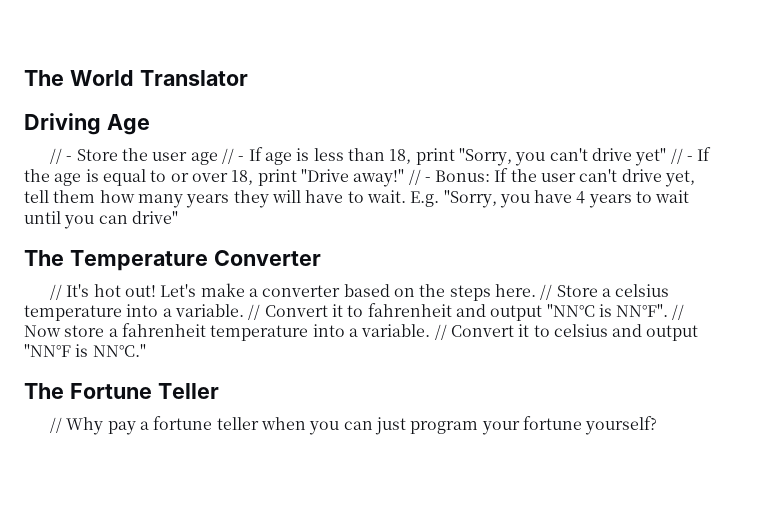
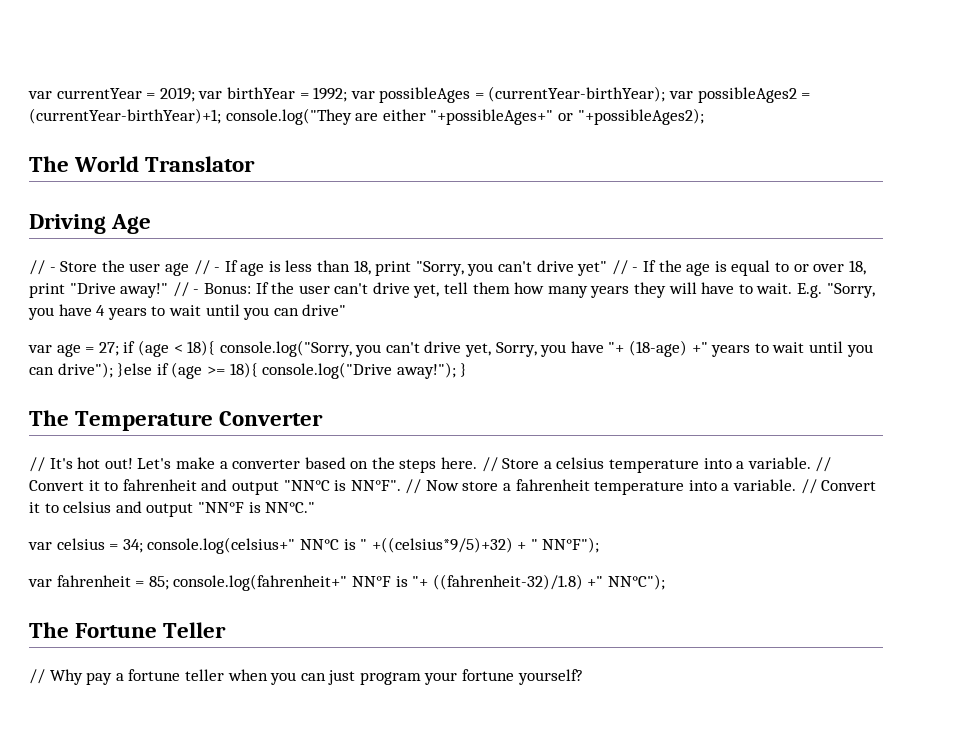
(24, 78) none -> [28,86,811,103] [29,108,704,125] var currentYear = 2019; var birthYear = 1992; var possibleAges = (currentYear-birthYear); var possibleAges2 = (currentYear-birthYear)+1; console.log("They are either "+possibleAges+" or "+possibleAges2); //
(178, 217) none -> [28,340,873,357] [29,362,468,379] // var age = 27; if (age < 18){ console.log("Sorry, you can't drive yet, Sorry, you have "+ (18-age) +" years to wait until you can drive"); }else if (age >= 18){ console.log("Drive away!"); }
(146, 350) none -> [28,537,600,554] [28,574,665,591] // var celsius = 34; console.log(celsius+" NN°C is " +((celsius*9/5)+32) + " NN°F"); // var fahrenheit = 85; console.log(fahrenheit+" NN°F is "+ ((fahrenheit-32)/1.8) +" NN°C");

